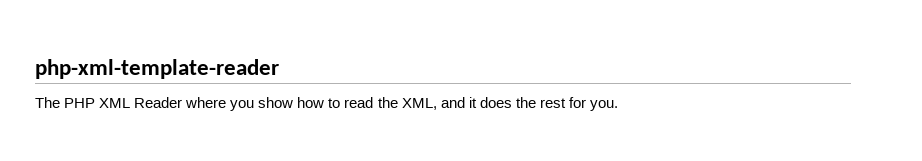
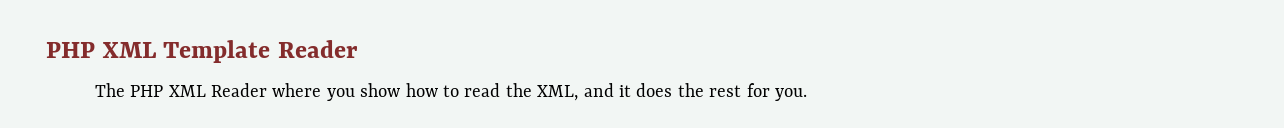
[35,59,279,79] php-xml-template-reader -> [46,40,358,63] PHP XML Template Reader

